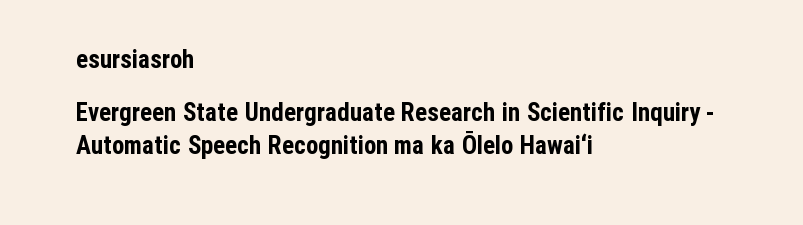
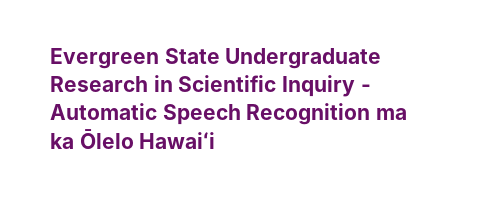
[76,49,194,68] esursiasroh // -> (50, 58) none

